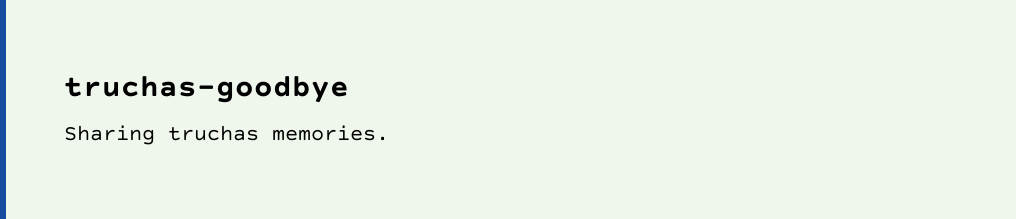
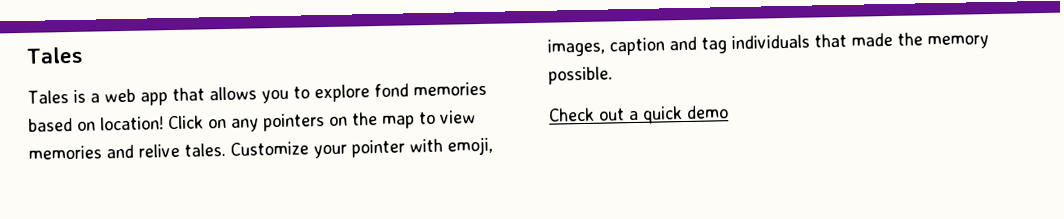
[64,76,349,103] [64,125,389,145] truchas-goodbye // Sharing truchas memories. -> [26,46,84,64] [27,81,487,106] [28,110,476,132] [28,136,493,160] [547,32,989,57] [548,66,613,85] [548,105,729,124] Tales // Tales is a web app that allows you to explore fond memories based on location! Click on any pointers on the map to view memories and relive tales. Customize your pointer with emoji, images, caption and tag individuals that made the memory possible. // Check out a quick demo

